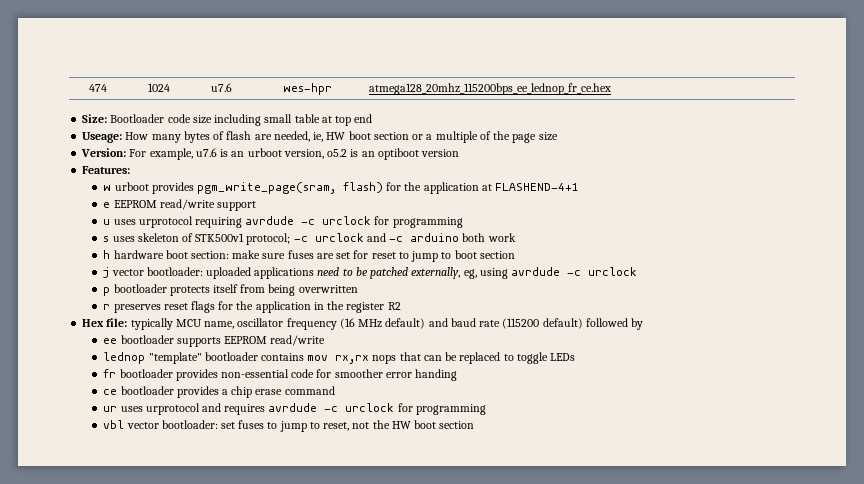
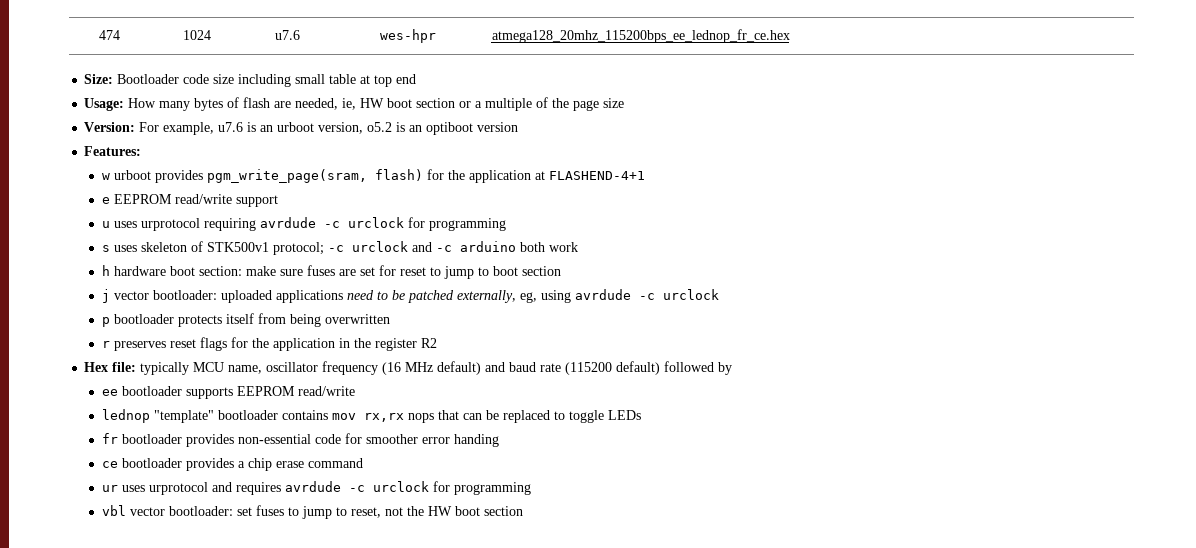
[82,132,123,143] Useage: -> [84,98,125,111] Usage:

